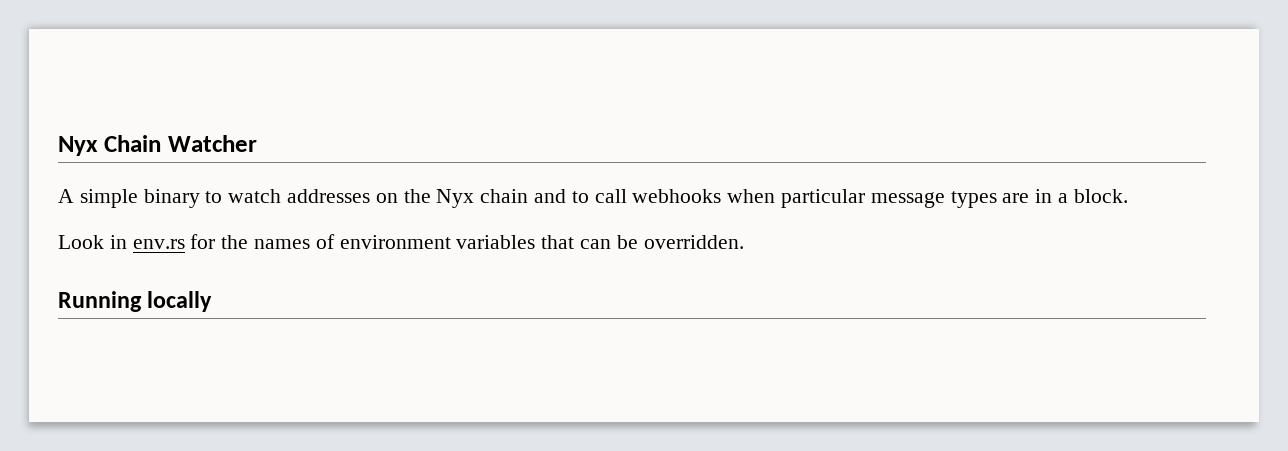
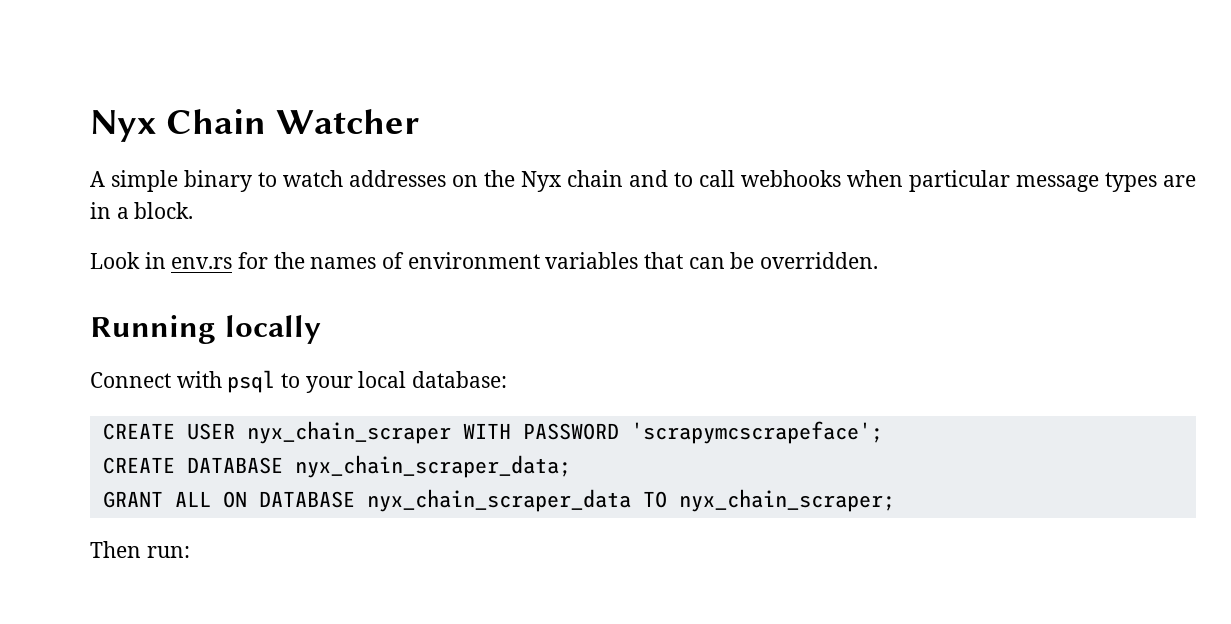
(213, 301) none -> [90,370,508,393] [102,421,883,444] [102,455,571,478] [102,489,895,512] [90,541,190,558] // Connect with psql to your local database: // CREATE USER nyx_chain_scraper WITH PASSWORD 'scrapymcscrapeface'; // CREATE DATABASE nyx_chain_scraper_data; // GRANT ALL ON DATABASE nyx_chain_scraper_data TO nyx_chain_scraper; // Then run:

